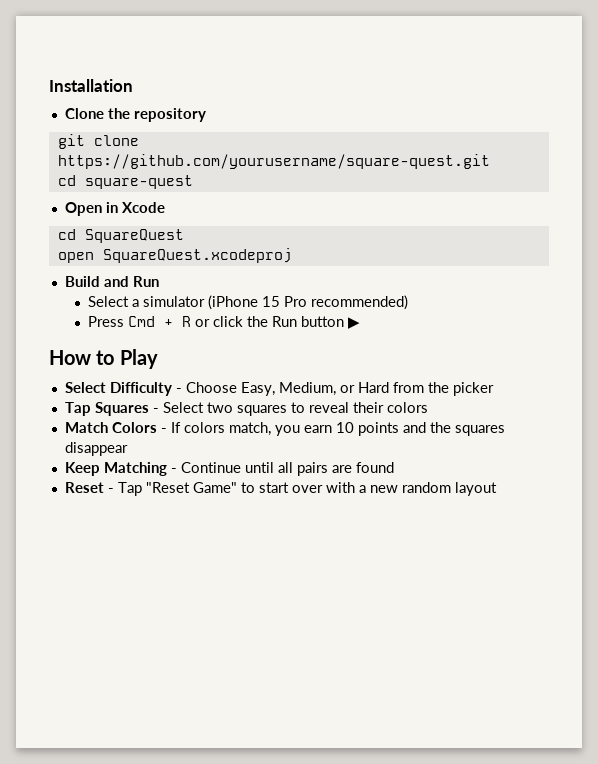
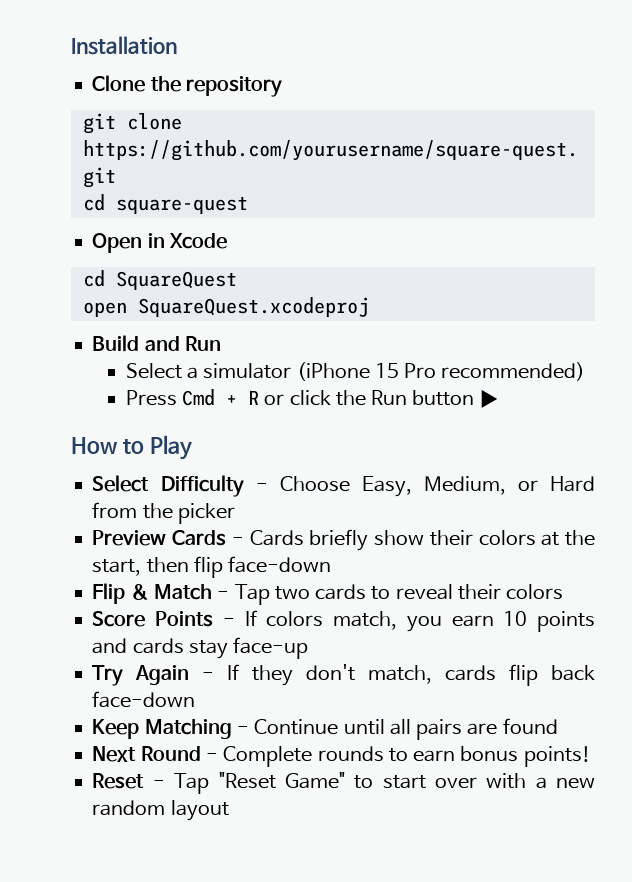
[64,402,287,416] Tap Squares - Select two squares -> [92,529,595,551] [92,556,332,578] [92,583,367,605] Preview Cards - Cards briefly show their colors at the start, then flip face-down // Flip & Match - Tap two cards
[64,422,157,433] Match Colors -> [92,611,214,627] Score Points
[429,422,505,436] [64,442,128,456] the squares disappear -> [132,637,309,659] [92,664,595,686] [92,691,196,708] cards stay face-up // Try Again - If they don't match, cards flip back face-down
(394, 467) none -> [92,746,591,767] // Next Round - Complete rounds to earn bonus points!

